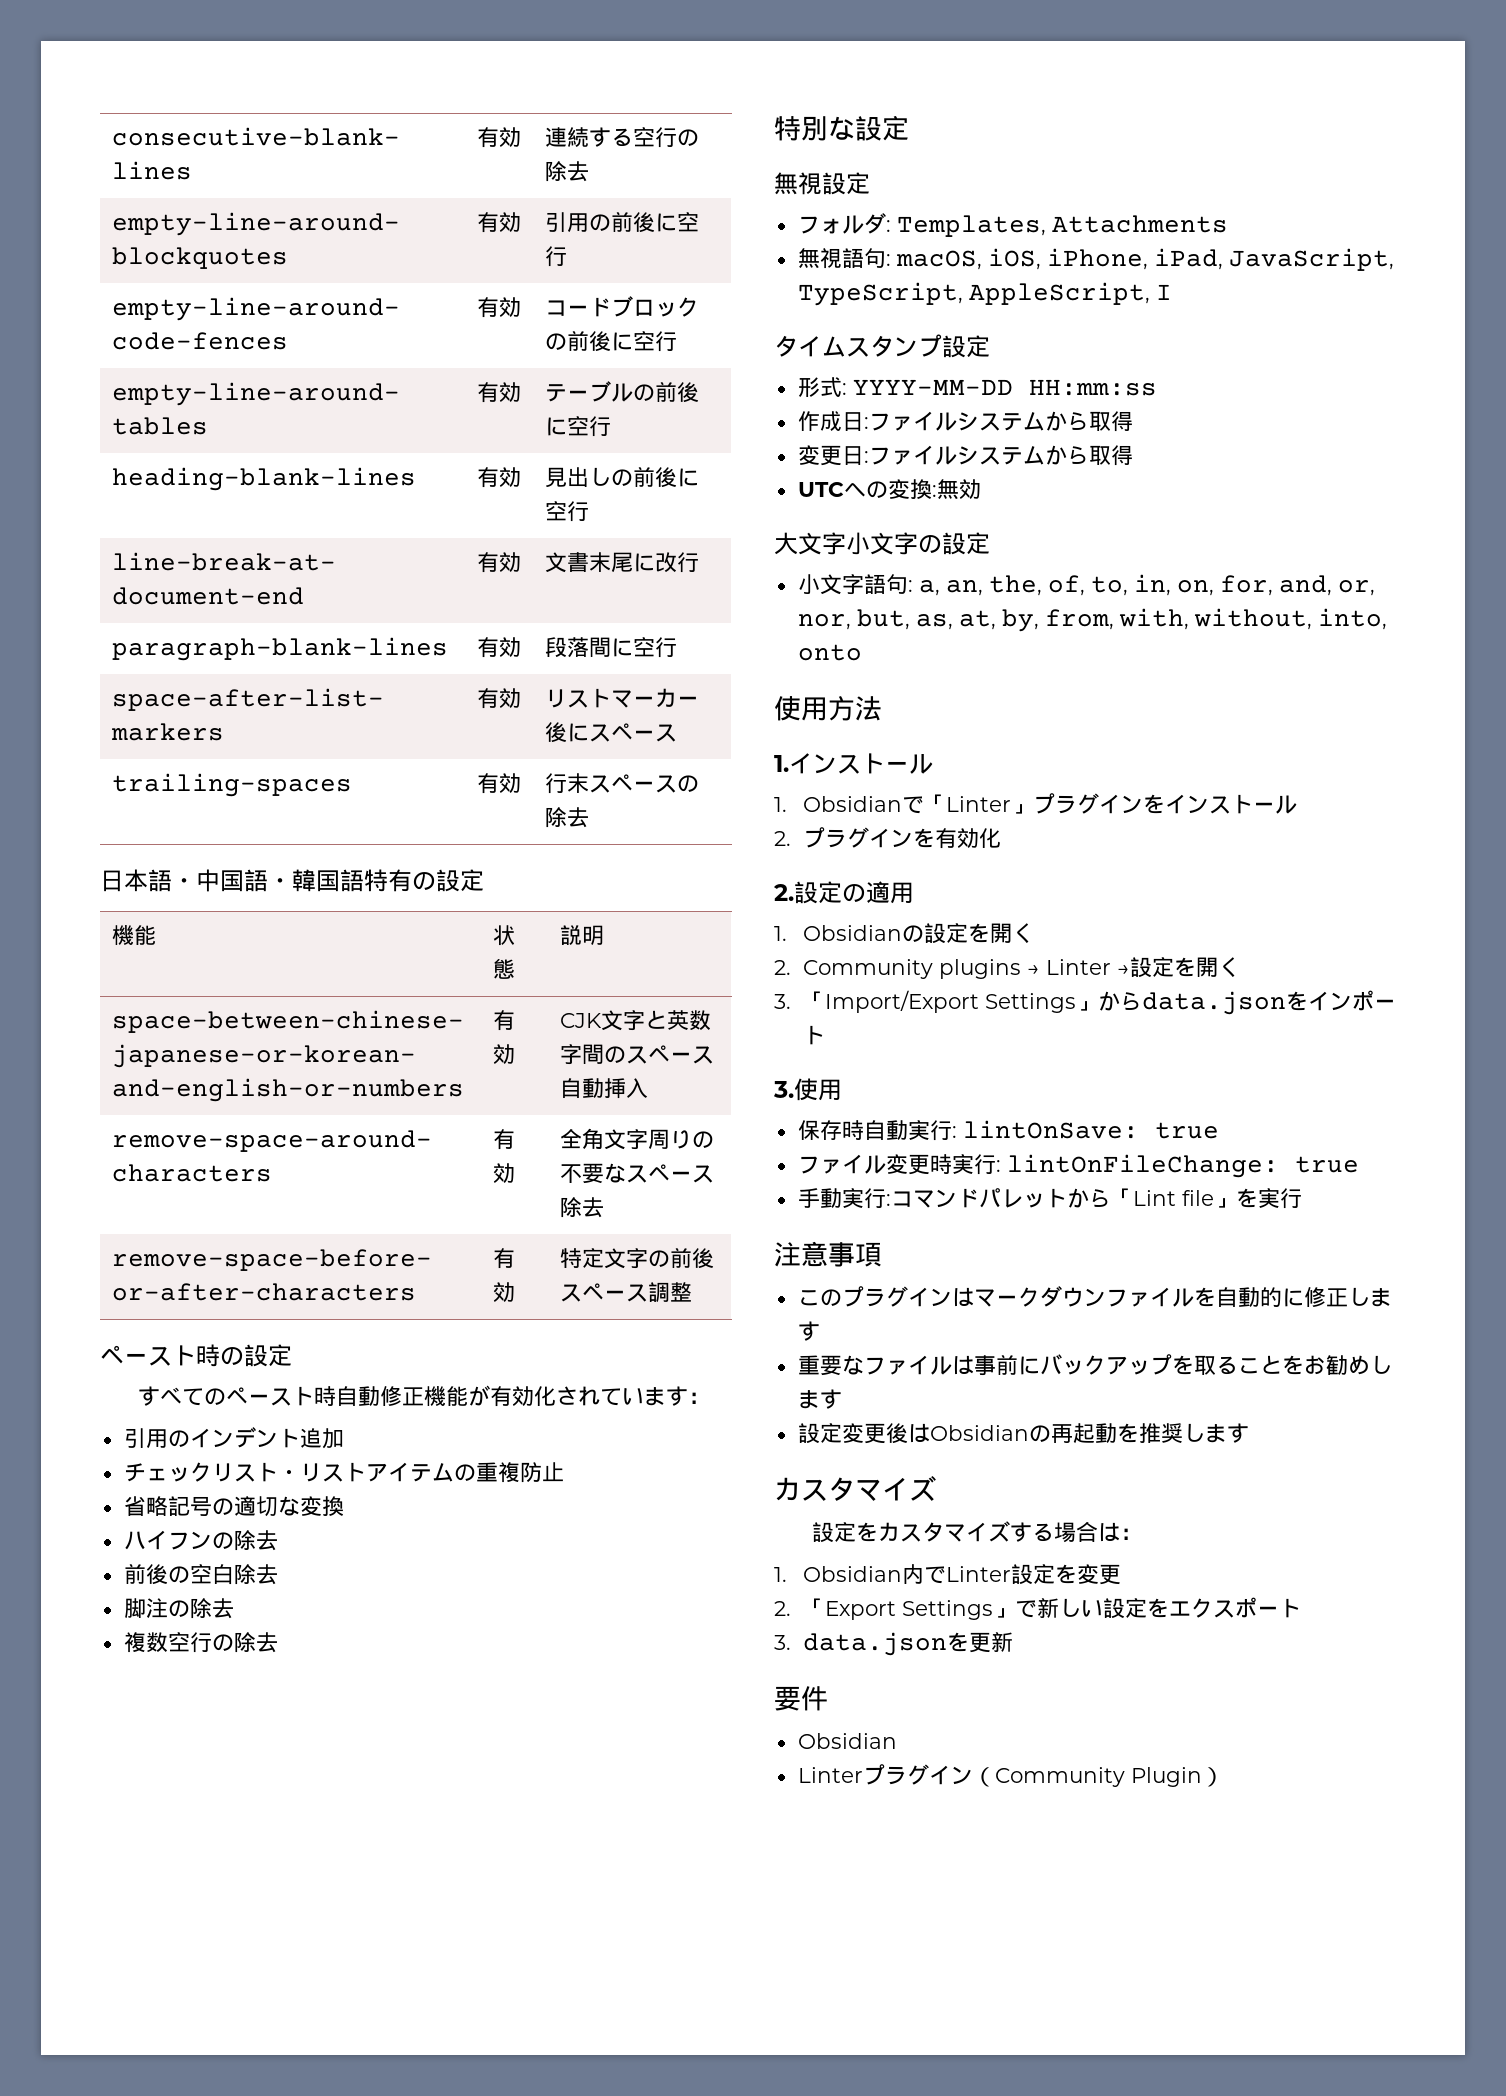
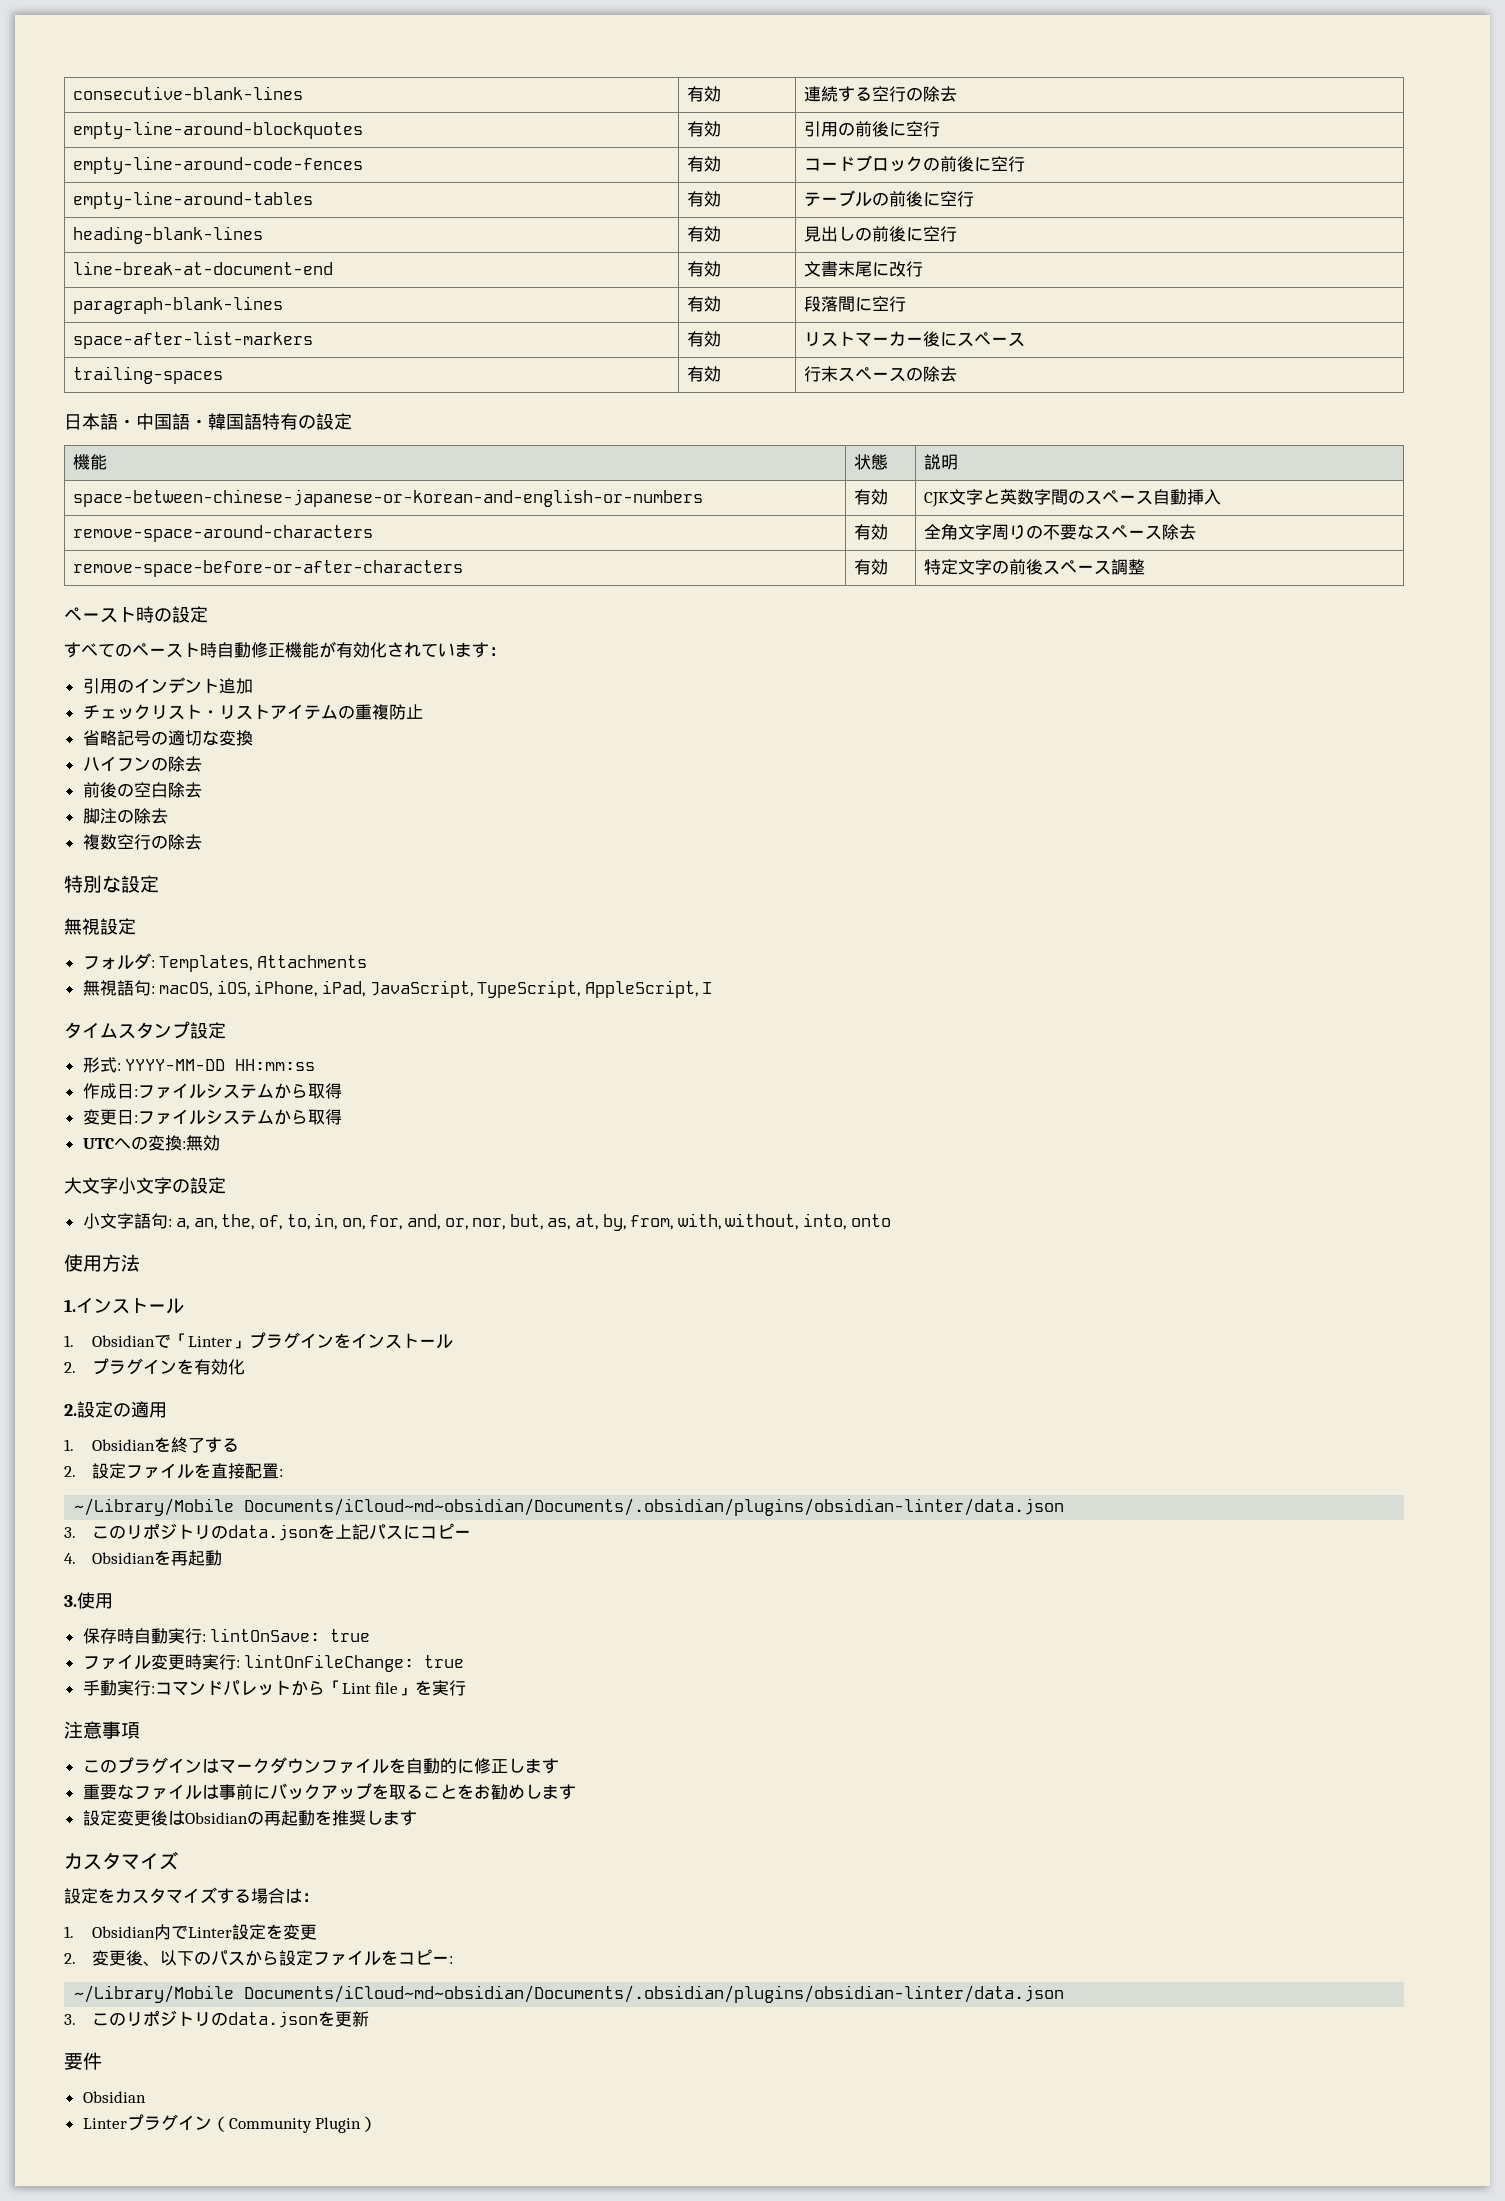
[901,923,1034,944] [774,957,1240,979] [774,990,1396,1015] [802,1025,825,1045] の設定を開く // 2. Community plugins → Linter →設定を開く // 3.「Import/Export Settings」からdata.jsonをインポート -> [153,1437,239,1453] [64,1463,283,1479] [74,1498,1065,1516] [64,1523,471,1541] [64,1550,222,1566] を終了する // 2.設定ファイルを直接配置: // ~/Library/Mobile Documents/iCloud~md~obsidian/Documents/.obsidian/plugins/obsidian-linter/data.json // 3.このリポジトリのdata.jsonを上記パスにコピー // 4. Obsidianを再起動
[802,1597,1301,1620] [774,1635,791,1650] 「Export Settings」で新しい設定をエクスポート // 3. -> [91,1949,453,1966] [74,1985,1065,2003] [64,2010,228,2027] 変更後、以下のパスから設定ファイルをコピー: // ~/Library/Mobile Documents/iCloud~md~obsidian/Documents/.obsidian/plugins/obsidian-linter/data.json // 3.このリポジトリの

